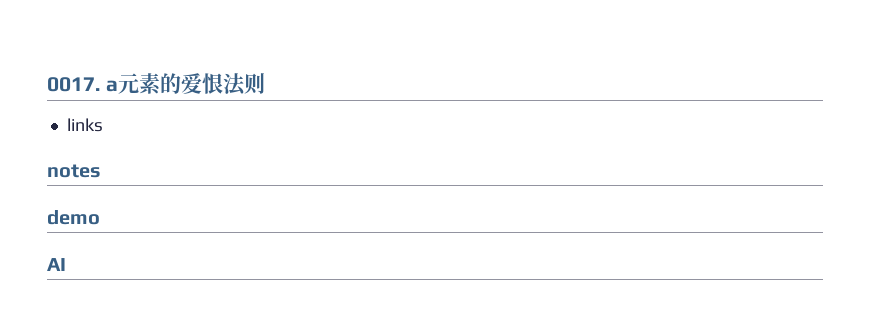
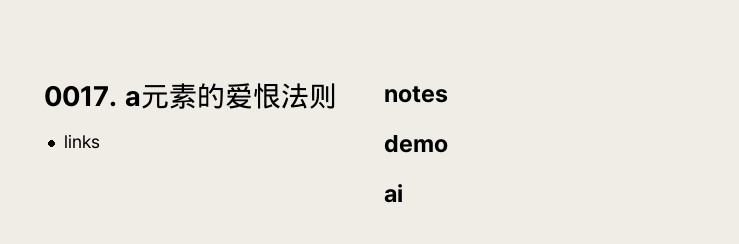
[47,258,66,271] AI -> [384,184,403,203] ai

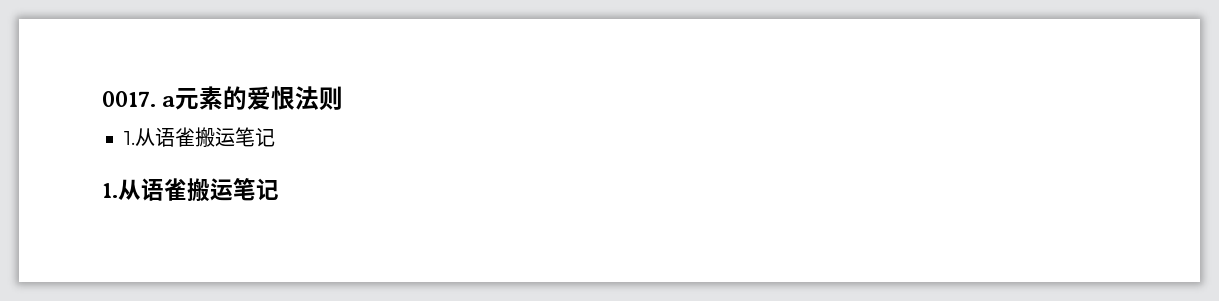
[63,134,100,149] [384,86,448,103] [384,135,448,153] [384,184,403,203] links // notes // demo // ai -> [124,127,275,147] [102,178,279,202] 1.从语雀搬运笔记 // 1.从语雀搬运笔记

